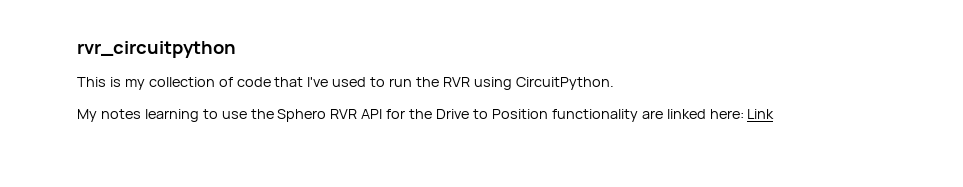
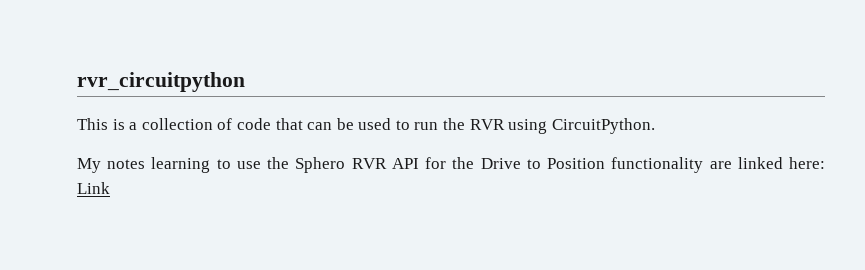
[124,79,145,90] my -> [129,122,138,130] a
[307,77,329,87] I've -> [307,118,354,130] can be

